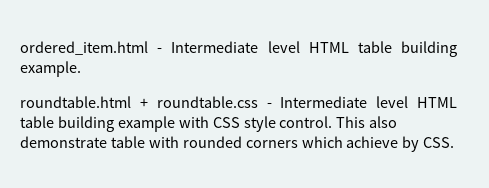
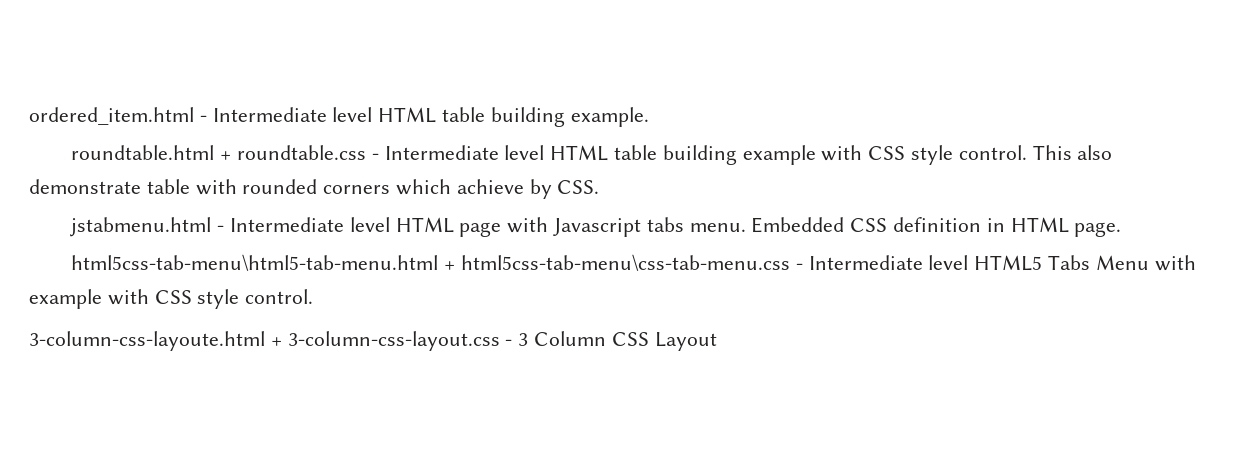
(455, 142) none -> [70,217,1122,237] [71,254,1196,271] [29,289,314,309] [29,331,717,351] // jstabmenu.html - Intermediate level HTML page with Javascript tabs menu. Embedded CSS definition in HTML page. // html5css-tab-menu\html5-tab-menu.html + html5css-tab-menu\css-tab-menu.css - Intermediate level HTML5 Tabs Menu with example with CSS style control. // 3-column-css-layoute.html + 3-column-css-layout.css - 3 Column CSS Layout

